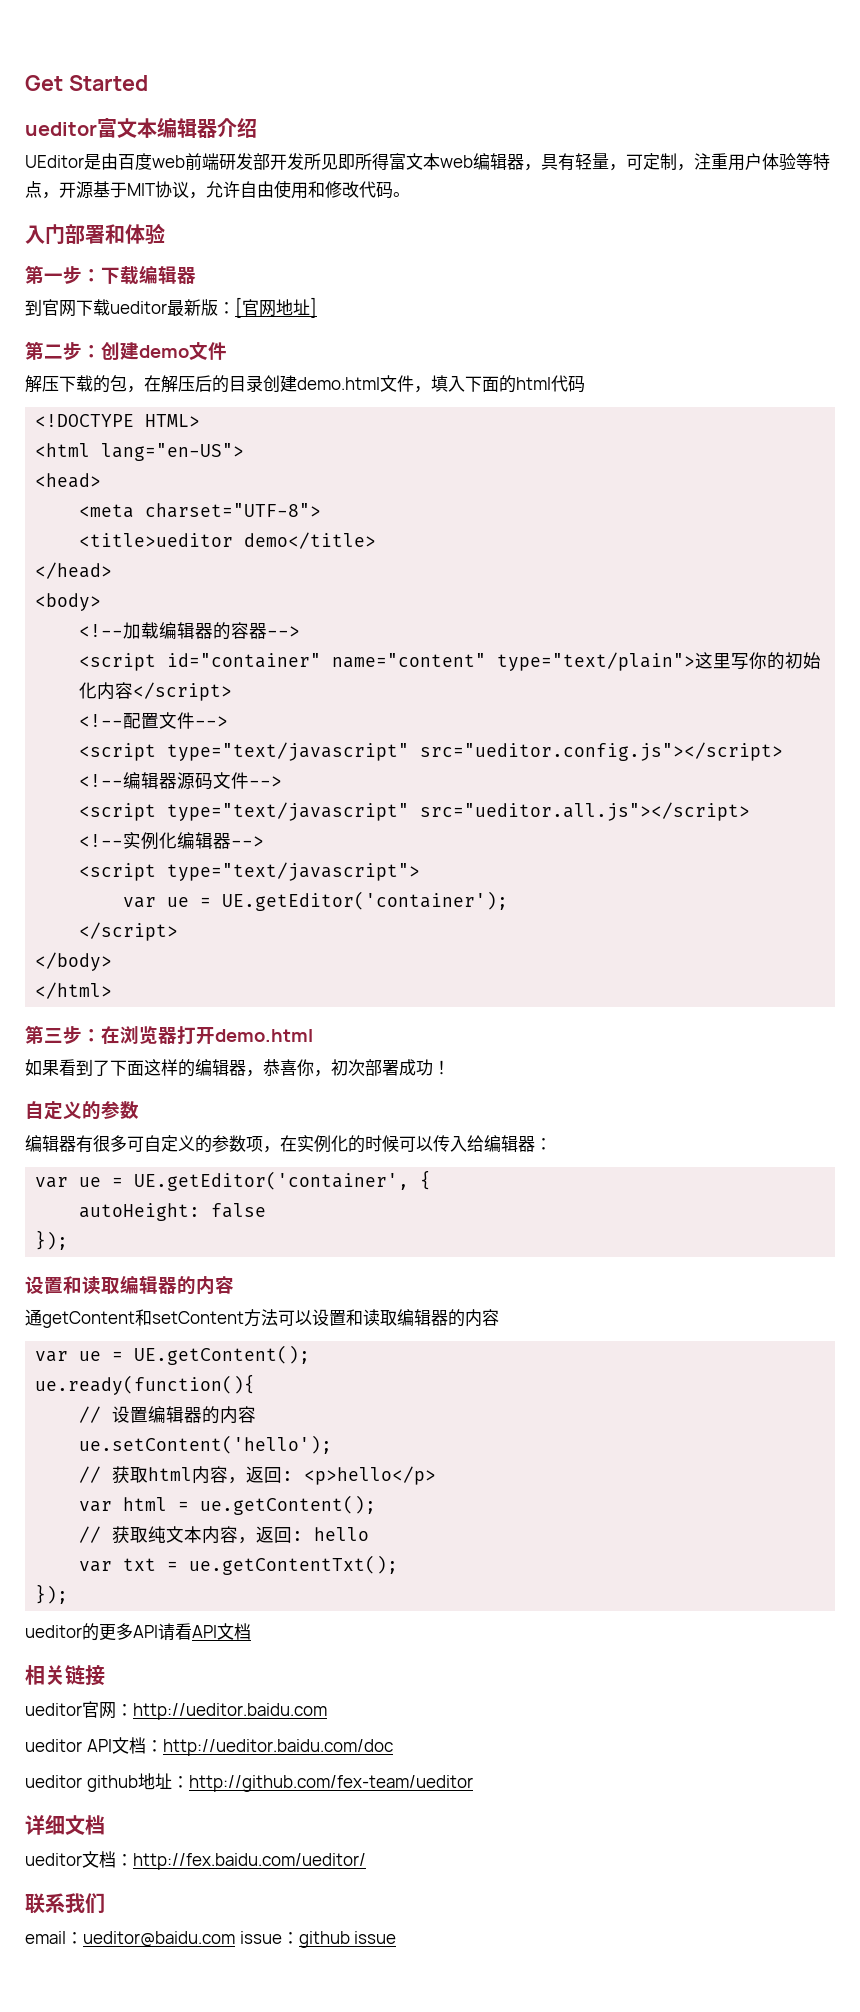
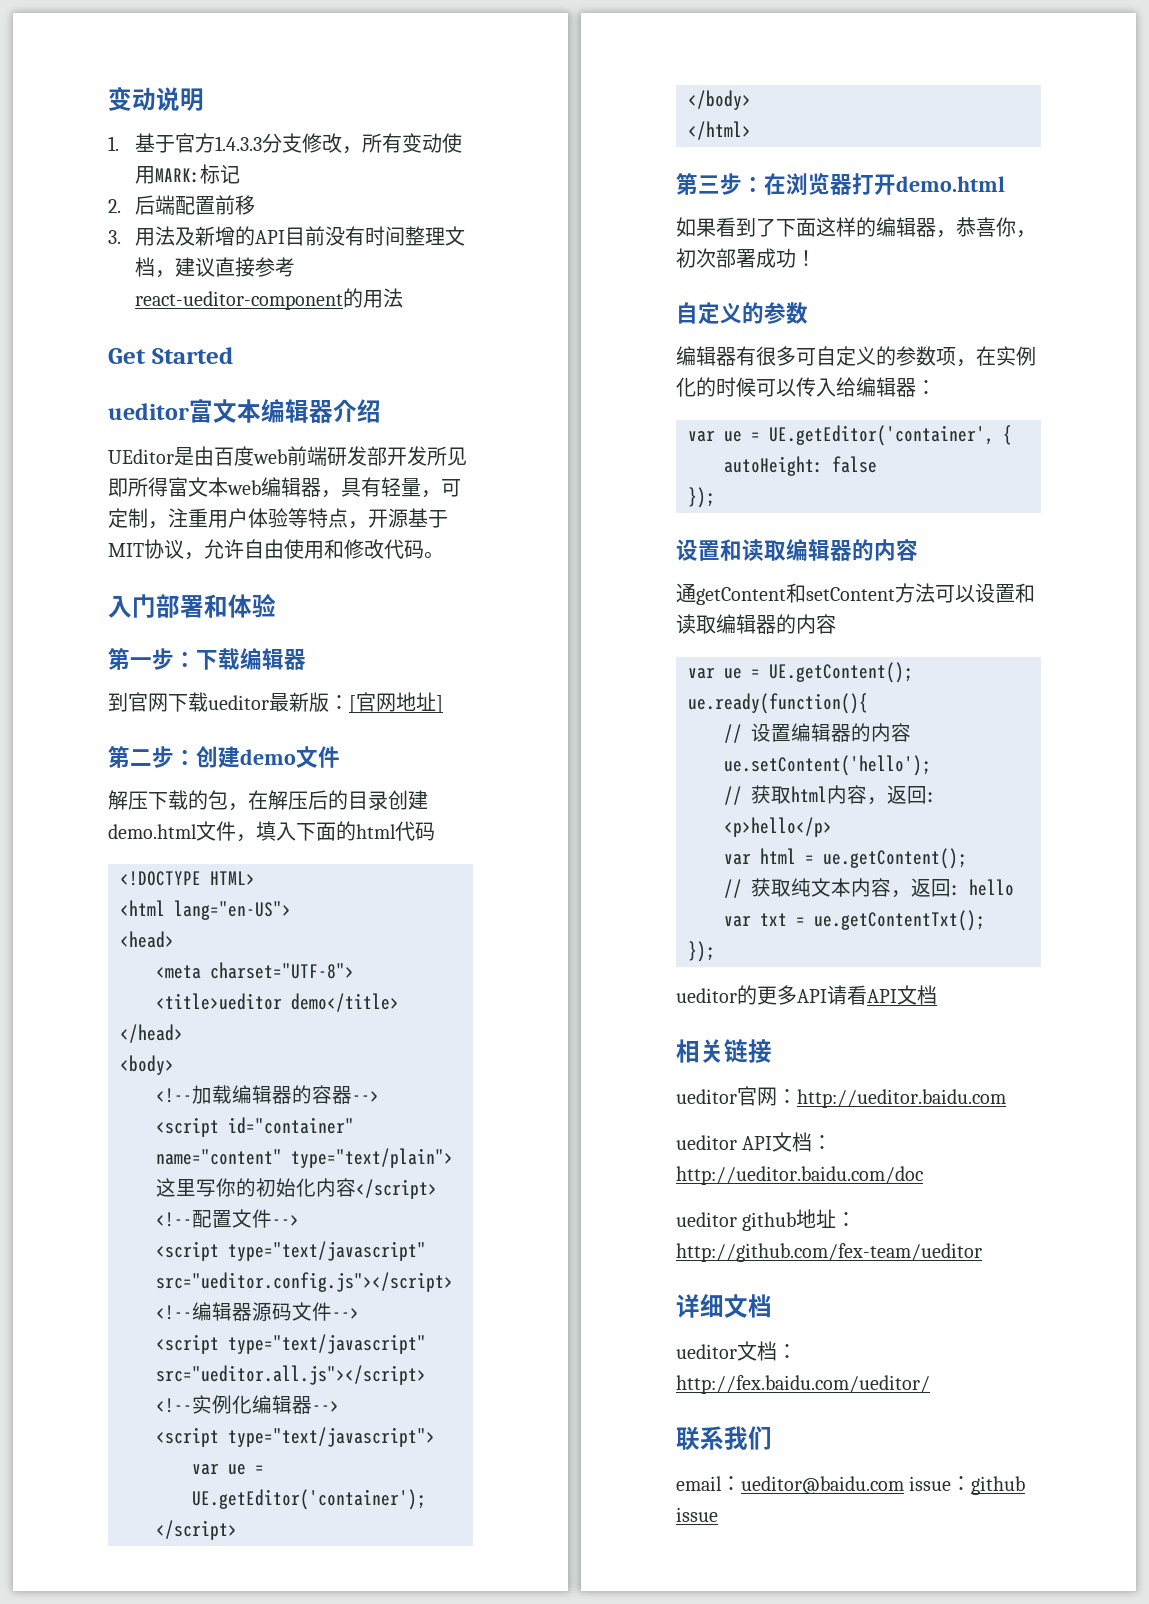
(25, 83) none -> [108,86,204,111] [108,133,463,154] [135,164,241,184] [108,195,256,215] [108,226,466,246] [135,257,296,278] [135,288,404,310] 变动说明 // 1.基于官方1.4.3.3分支修改，所有变动使用MARK:标记 // 2.后端配置前移 // 3.用法及新增的API目前没有时间整理文档，建议直接参考react-ueditor-component的用法 //

